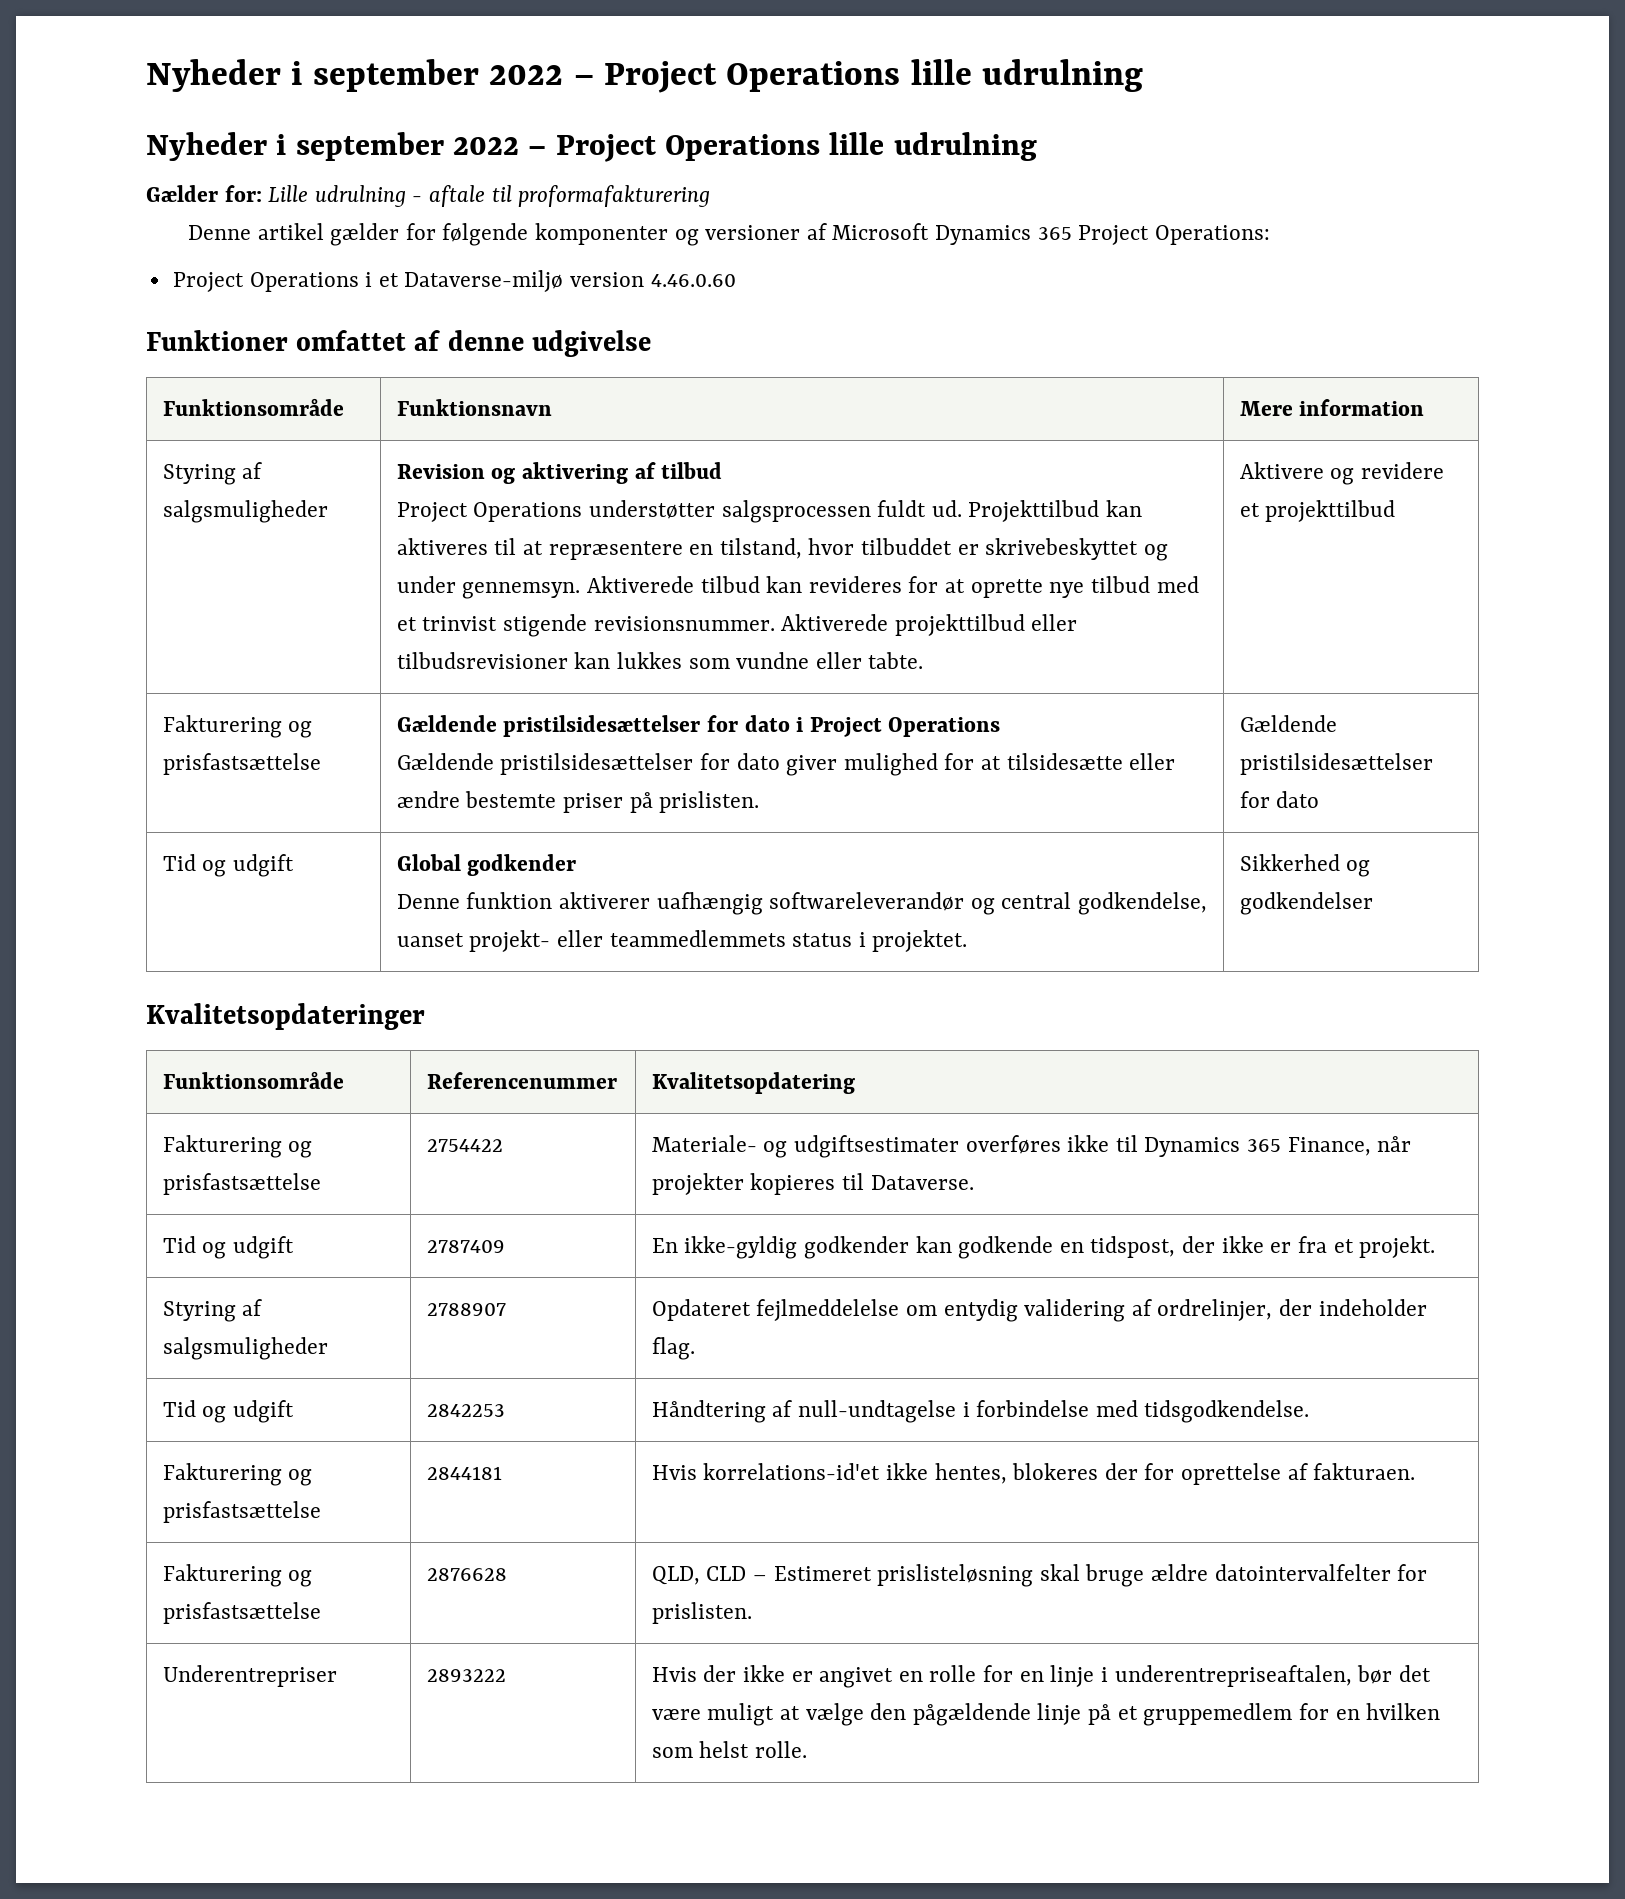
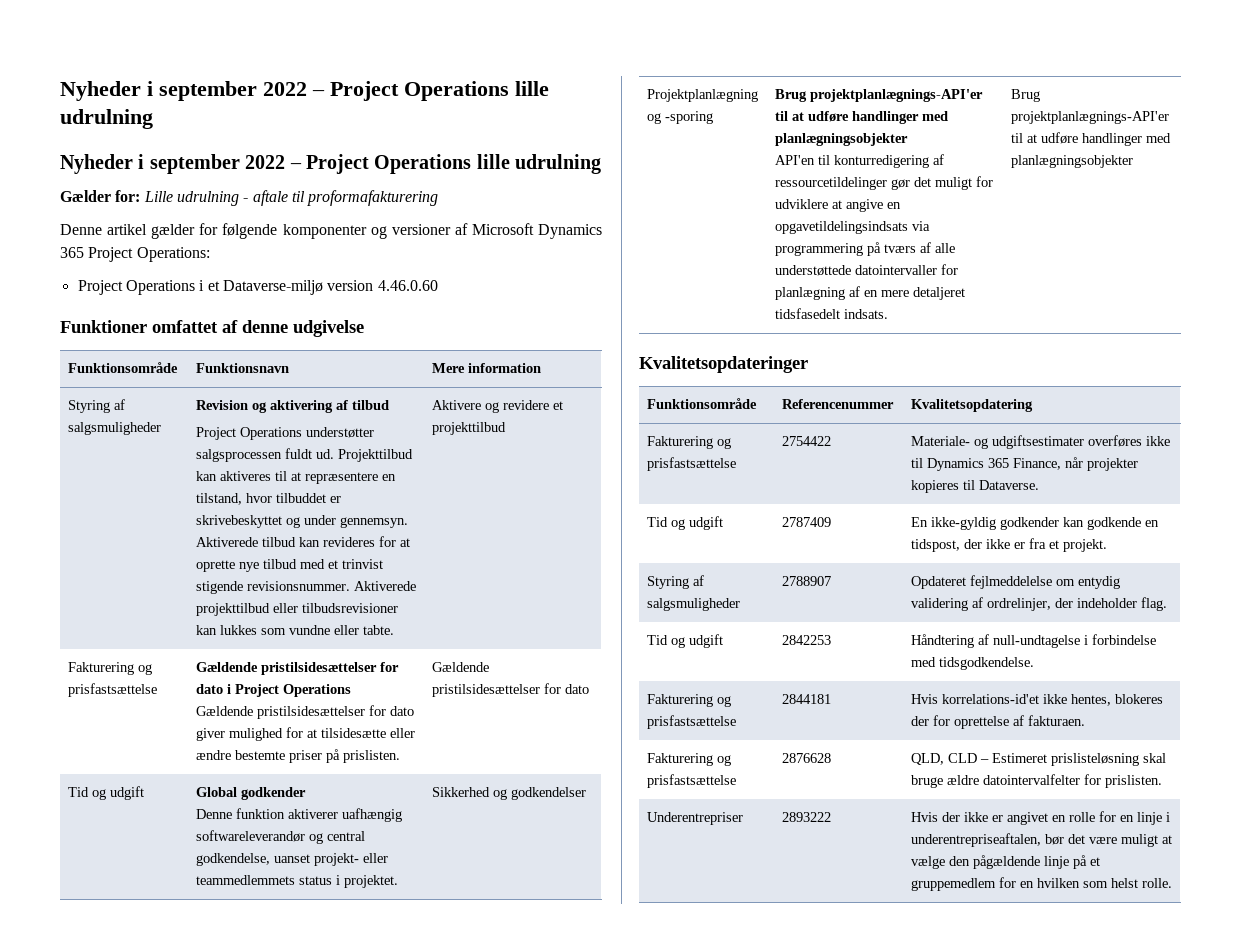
(1373, 903) none -> [647,89,759,102] [647,111,714,124] [775,89,984,102] [775,111,949,124] [775,133,909,146] [775,154,945,168] [775,176,994,190] [775,199,902,212] [775,221,931,234] [775,242,956,256] [775,264,959,276] [775,286,966,300] [775,308,889,319] [1011,89,1041,102] [1011,111,1170,124] [1011,132,1172,146] [1011,155,1134,168] // Projektplanlægning og -sporing | Brug projektplanlægnings-API'er til at udføre handlinger med planlægningsobjekter // API'en til konturredigering af ressourcetildelinger gør det muligt for udviklere at angive en opgavetildelingsindsats via programmering på tværs af alle understøttede datointervaller for planlægning af en mere detaljeret tidsfasedelt indsats. | Brug projektplanlægnings-API'er til at udføre handlinger med planlægningsobjekter

